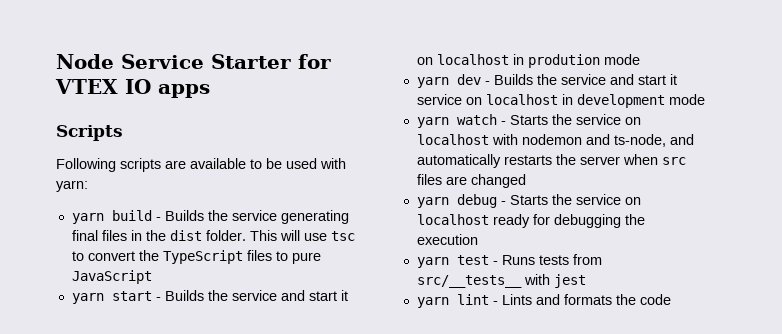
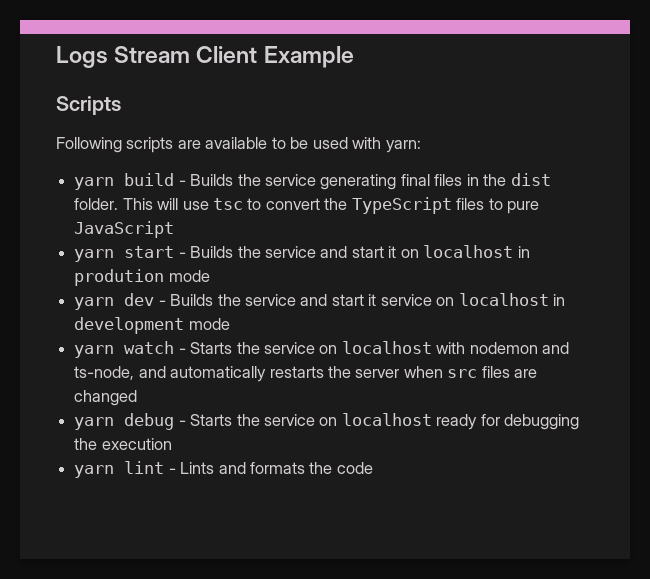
[56,54,331,69] [55,79,210,98] Node Service Starter for VTEX IO apps -> [56,46,354,68] Logs Stream Client Example
[416,254,602,268] [416,274,586,288] // yarn test - Runs tests from src/__tests__ with jest -> (172, 444) none

